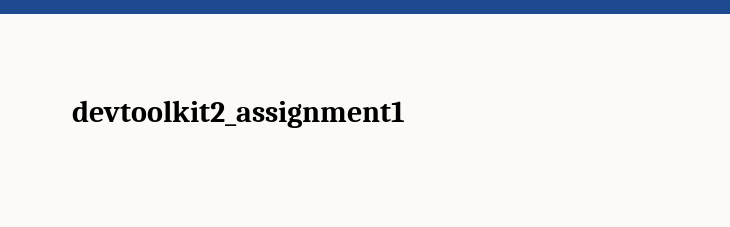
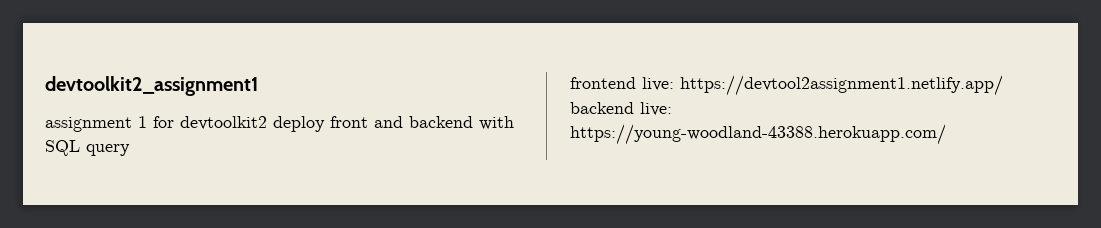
(405, 114) none -> [45,116,514,132] [45,140,130,156] [570,75,1003,96] [570,102,672,116] [570,124,946,145] // assignment 1 for devtoolkit2 deploy front and backend with SQL query // frontend live: https://devtool2assignment1.netlify.app/ backend live: https://young-woodland-43388.herokuapp.com/

